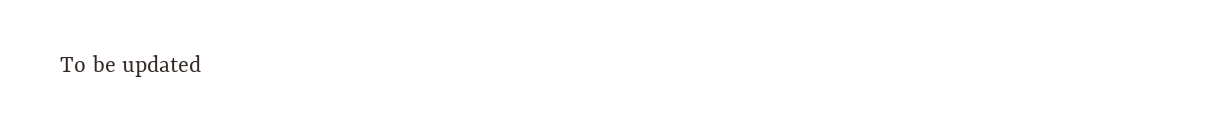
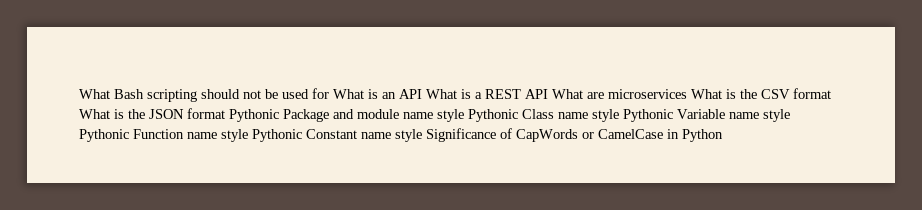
[60,55,202,77] To be updated -> [79,88,831,102] [79,108,790,122] [79,128,723,142] What Bash scripting should not be used for What is an API What is a REST API What are microservices What is the CSV format What is the JSON format Pythonic Package and module name style Pythonic Class name style Pythonic Variable name style Pythonic Function name style Pythonic Constant name style Significance of CapWords or CamelCase in Python

